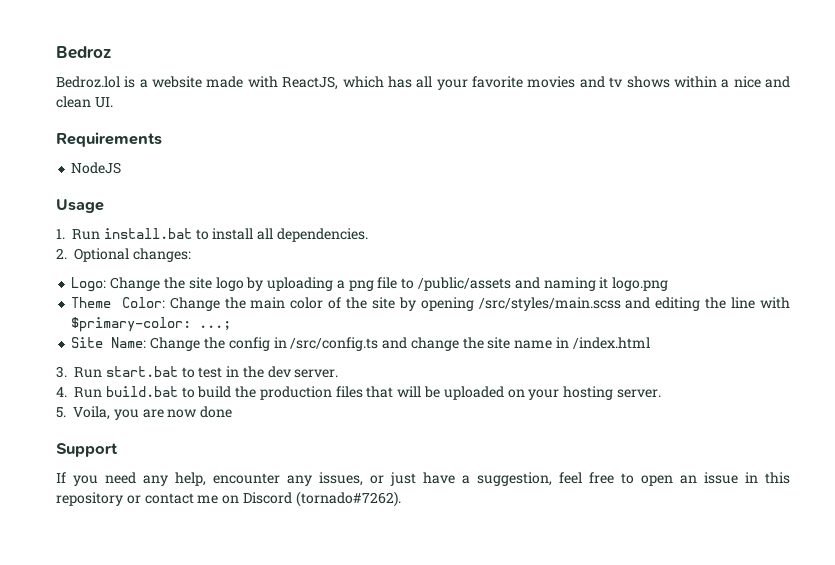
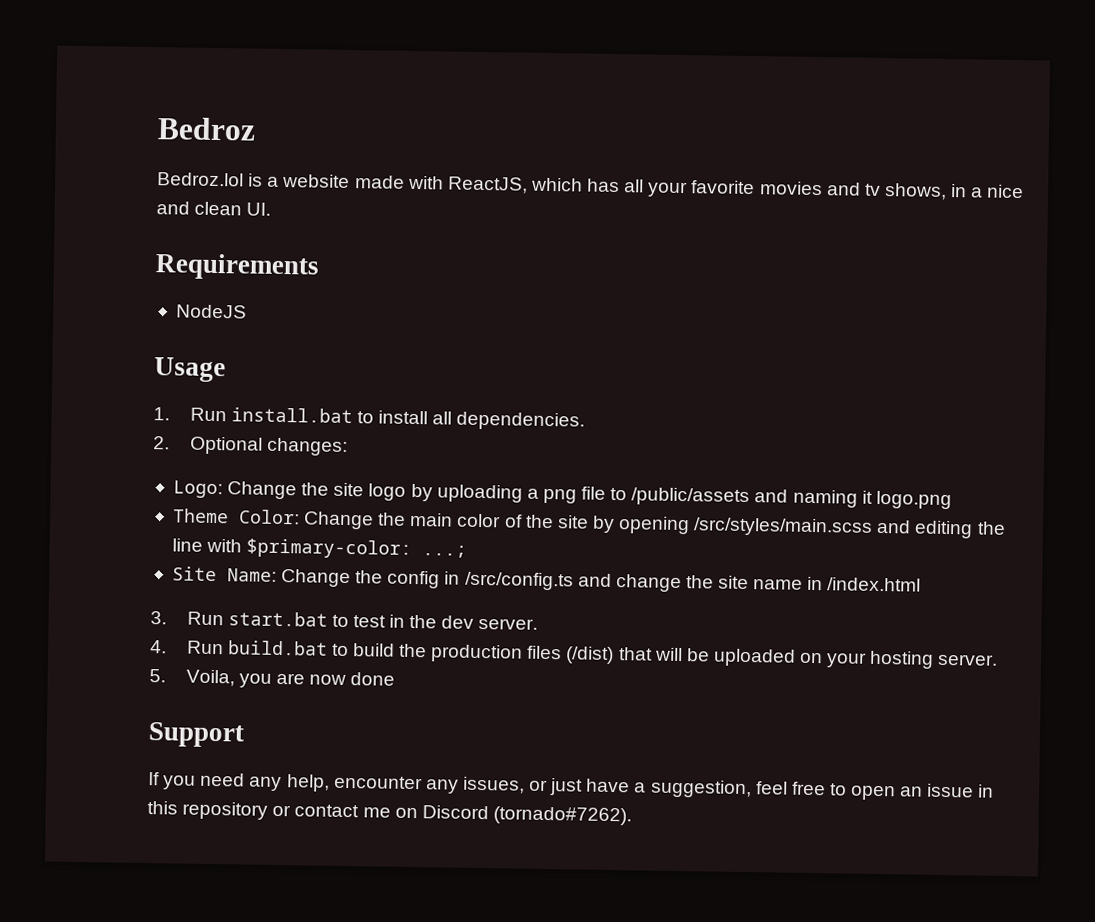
[626,76,717,88] shows within -> [883,183,968,200] shows, in
(363, 392) none -> [565,646,615,665] (/dist)

